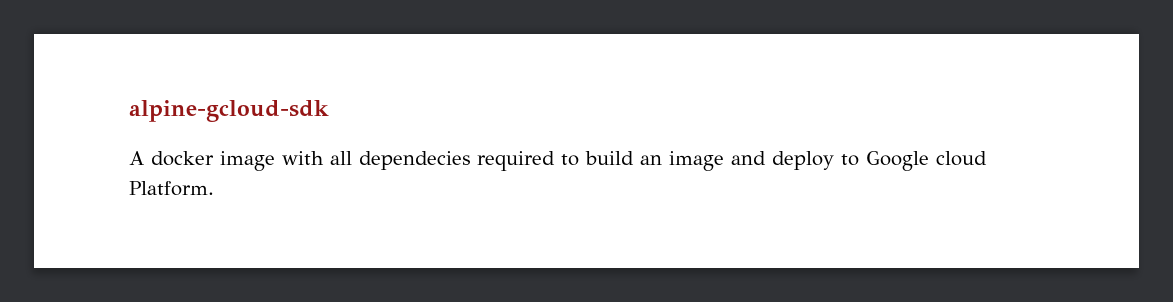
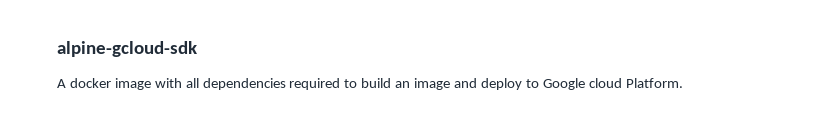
[359,151,470,170] dependecies -> [202,78,286,90] dependencies

